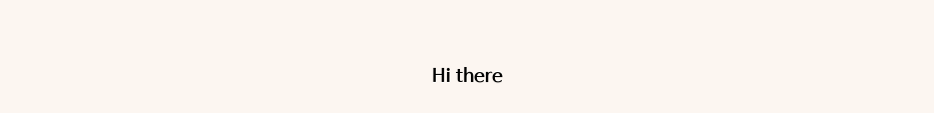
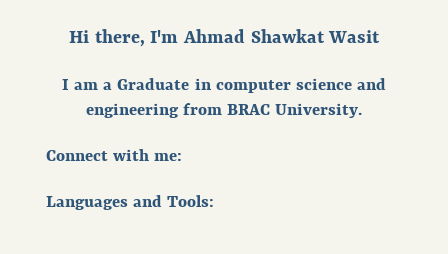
[454,66,503,84] there -> [94,29,381,47] [62,78,386,93] [85,103,363,118] [46,149,183,161] [46,195,215,210] there, I'm Ahmad Shawkat Wasit // I am a Graduate in computer science and engineering from BRAC University. // Connect with me: // Languages and Tools:

